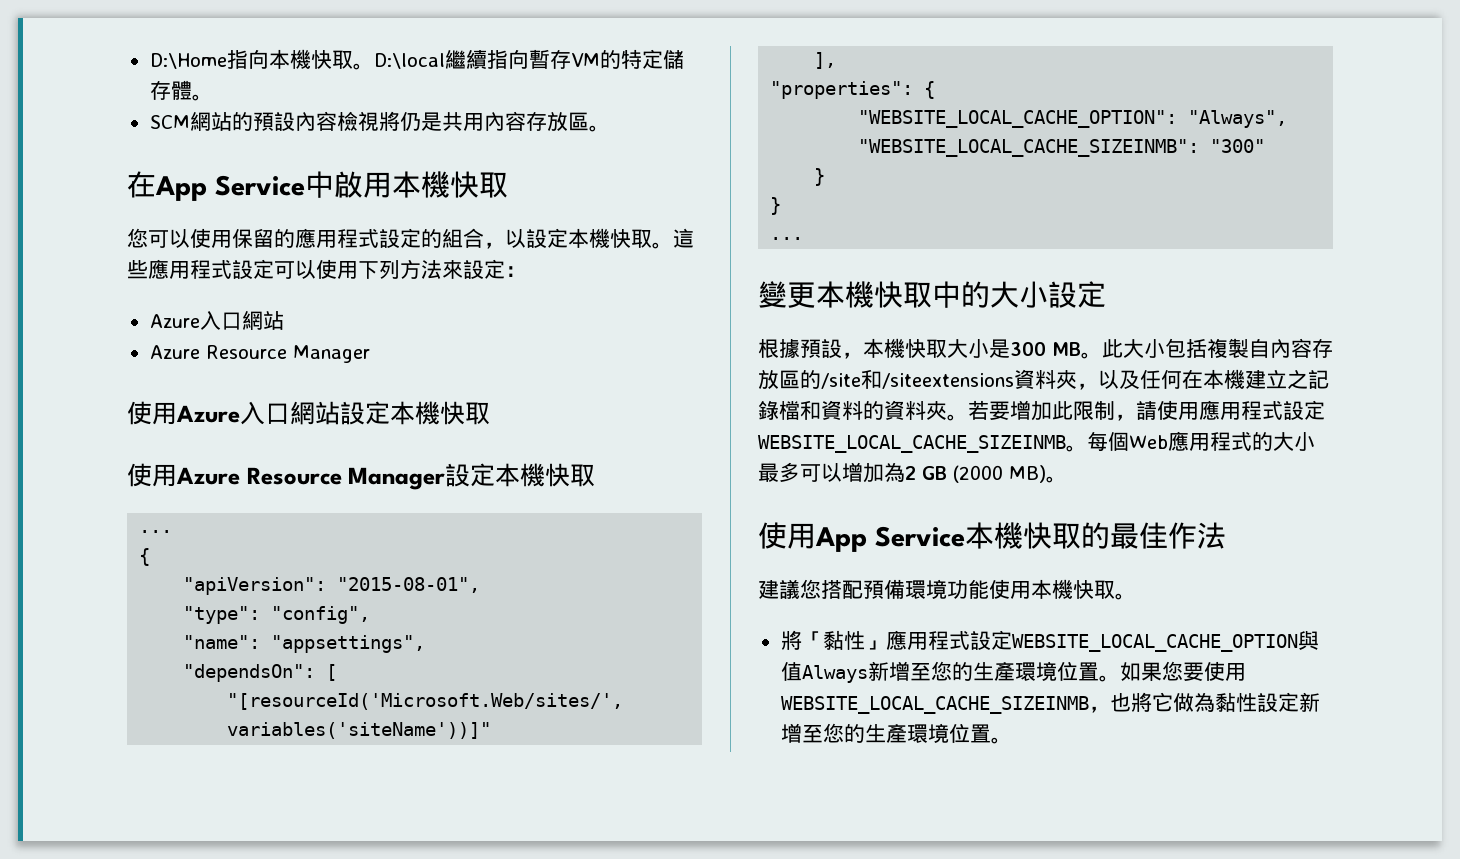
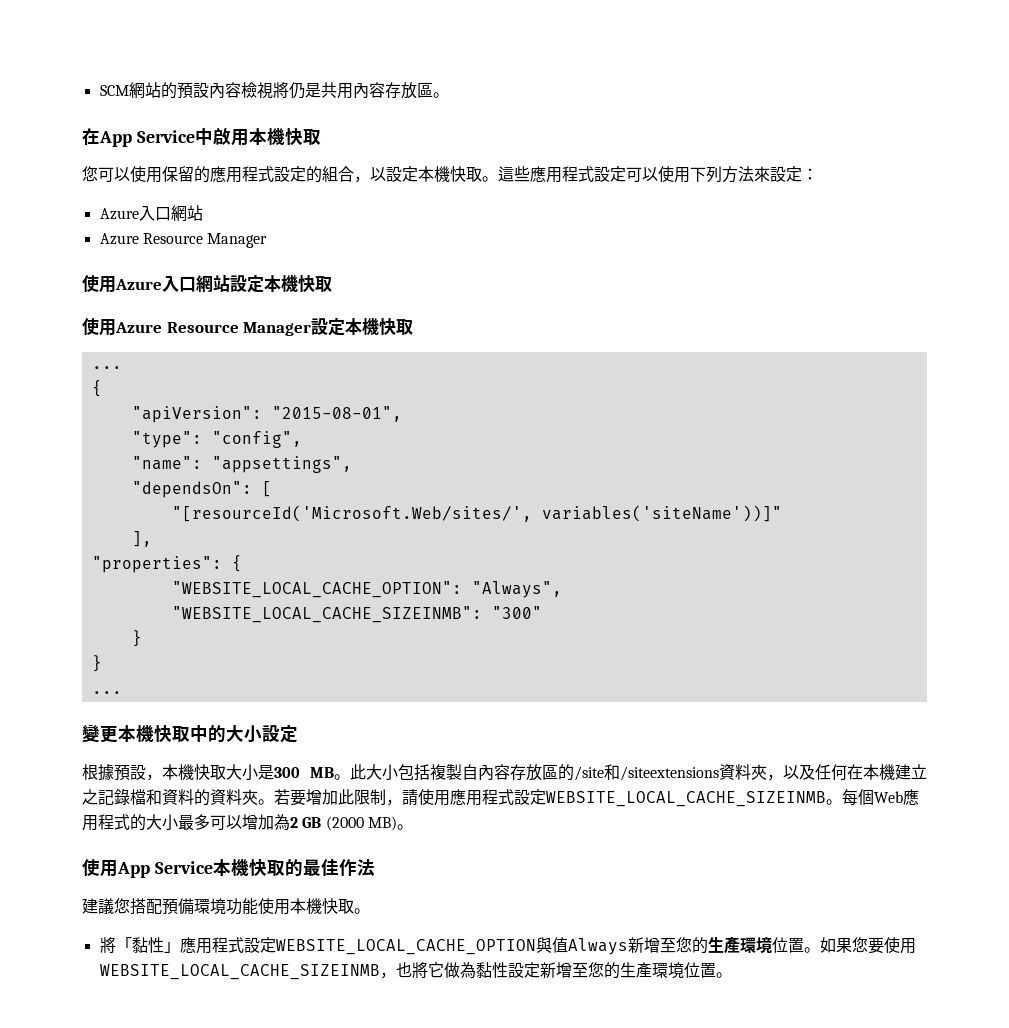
[149,49,684,70] [149,80,213,101] D:\Home指向本機快取。D:\local繼續指向暫存VM的特定儲存體。 // -> (99, 90) none

